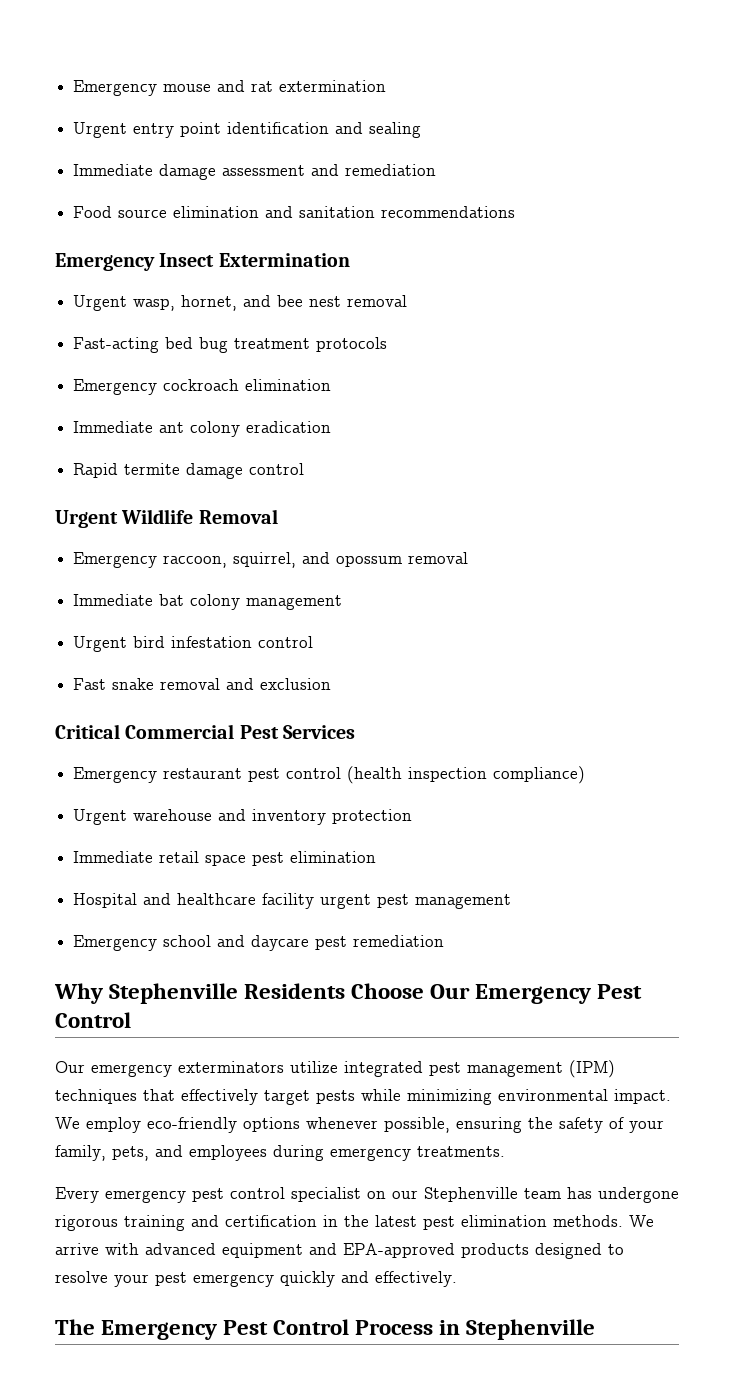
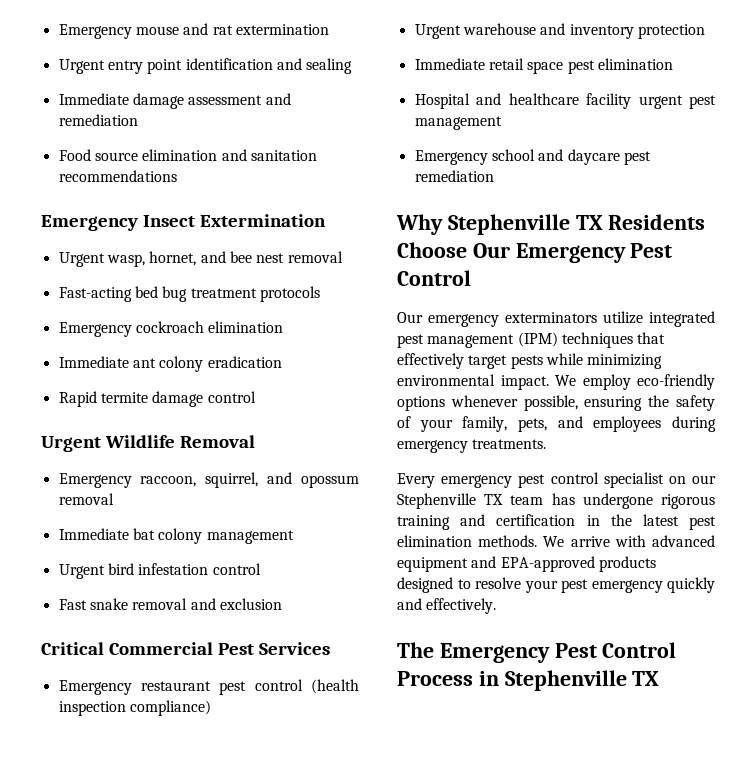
(239, 993) none -> [575,215,603,230] TX
(518, 1194) none -> [484,494,504,505] TX
(596, 1329) none -> [632,671,660,686] TX

